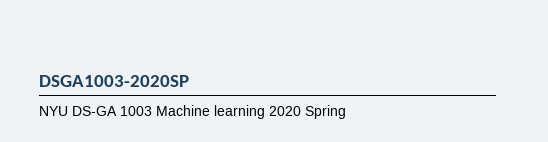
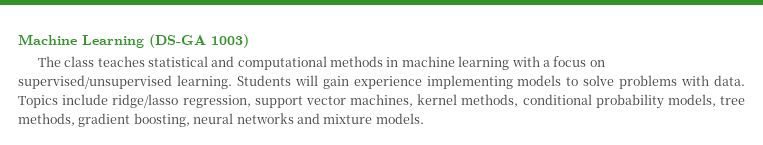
[39,75,189,87] [39,105,346,119] DSGA1003-2020SP // NYU DS-GA 1003 Machine learning 2020 Spring -> [18,34,249,48] [37,56,605,70] [18,75,745,89] [18,94,745,109] [18,113,424,127] Machine Learning (DS-GA 1003) // The class teaches statistical and computational methods in machine learning with a focus on supervised/unsupervised learning. Students will gain experience implementing models to solve problems with data. Topics include ridge/lasso regression, support vector machines, kernel methods, conditional probability models, tree methods, gradient boosting, neural networks and mixture models.

